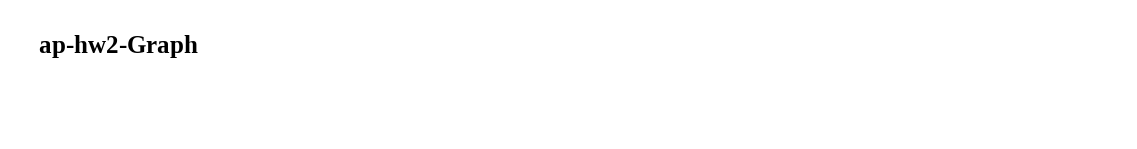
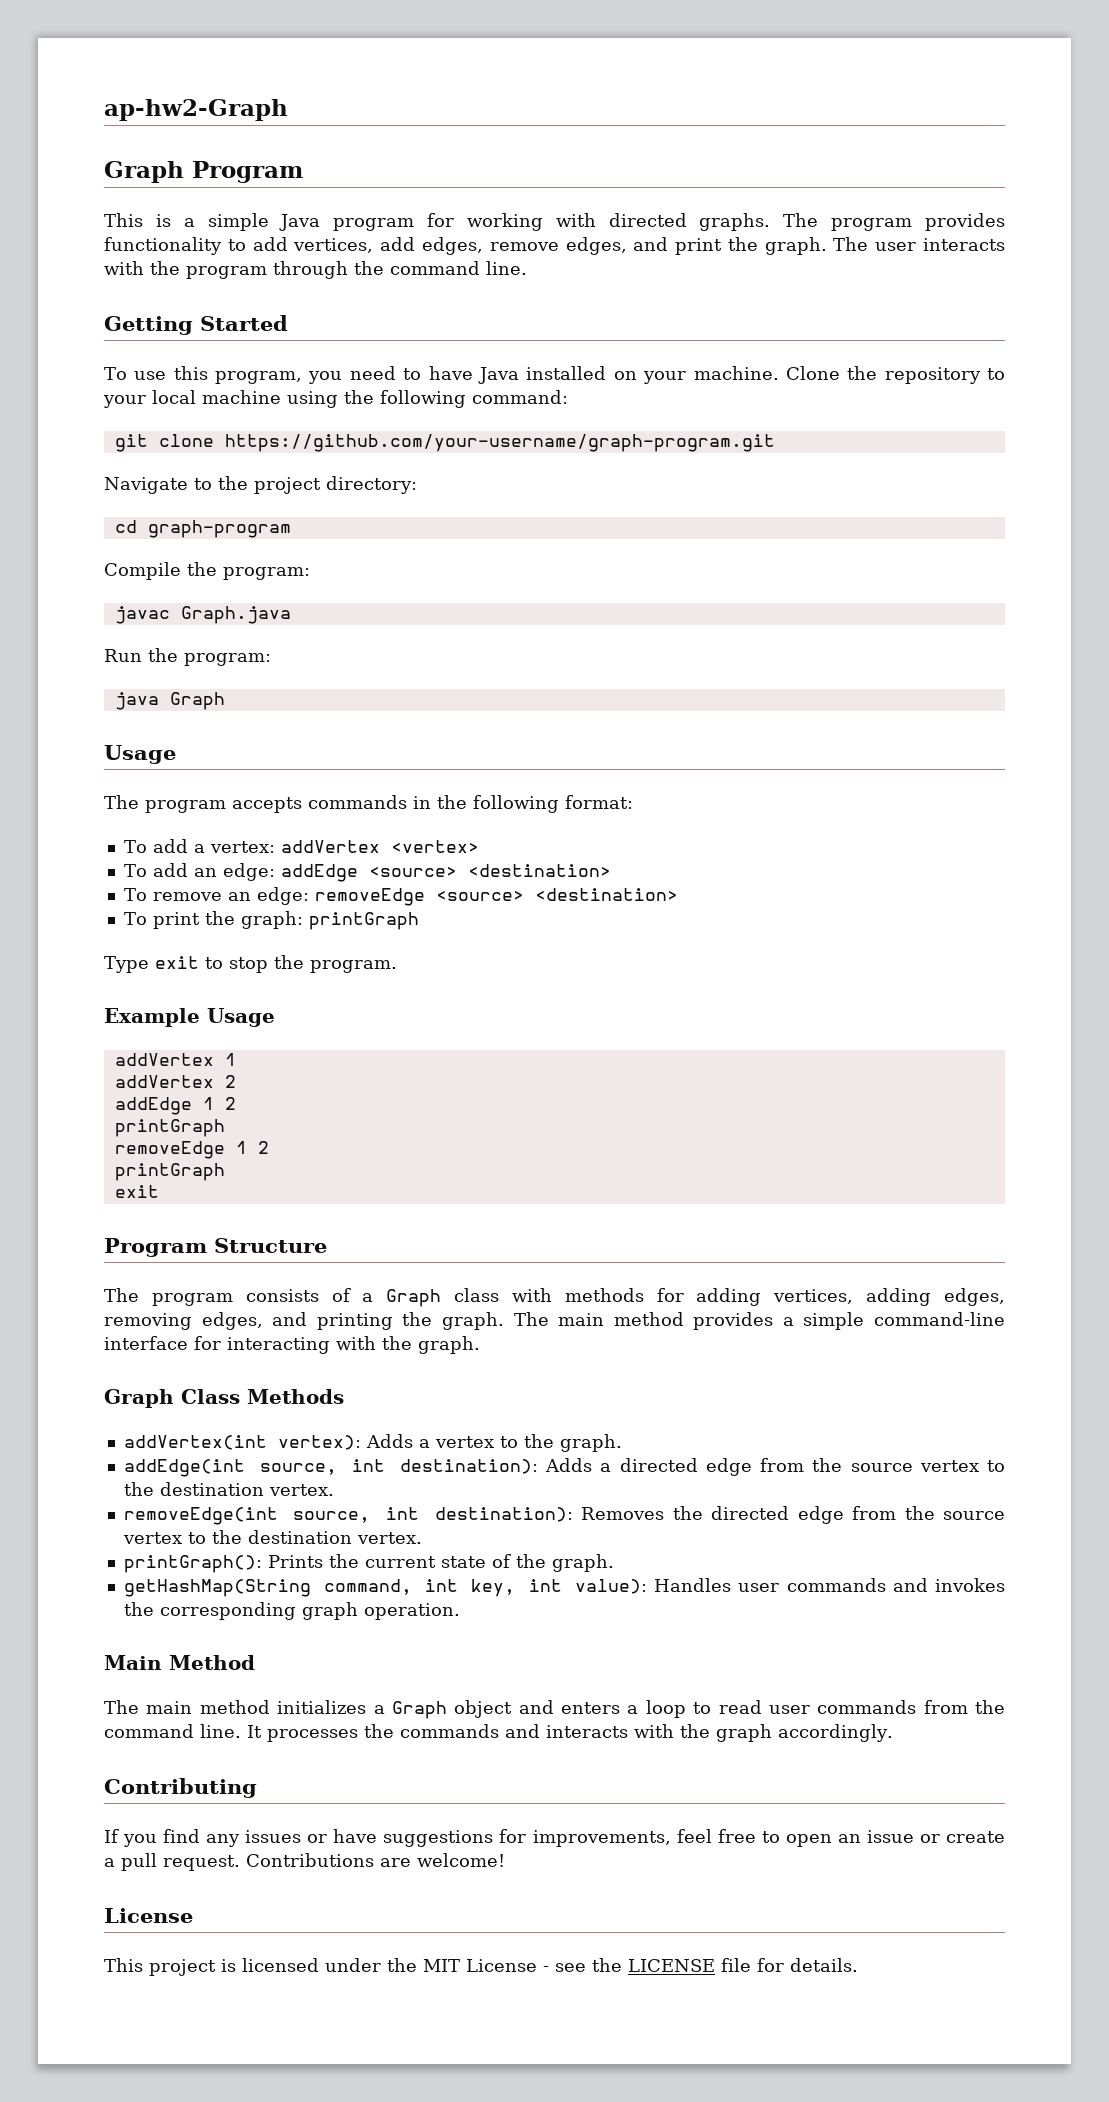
(198, 46) none -> [104,161,303,183] [104,213,1005,231] [104,237,1006,255] [104,261,527,279] [104,315,288,335] [104,366,1005,384] [103,390,568,408] [114,434,775,452] [104,476,417,494] [114,520,291,538] [104,562,310,580] [114,606,291,624] [104,648,271,666] [114,692,225,710] [104,745,176,764] [104,795,633,813] [123,839,479,853] [123,863,611,882] [123,887,678,906] [123,911,419,930] [104,955,397,973] [104,1008,275,1027] [114,1053,236,1066] [114,1075,236,1088] [114,1097,236,1115] [114,1119,225,1137] [114,1141,269,1159] [114,1163,225,1181] [114,1185,159,1198] [104,1238,327,1257] [104,1288,1005,1307] [104,1312,1005,1330] [104,1336,480,1354] [104,1389,344,1408] [123,1434,622,1452] [123,1458,1006,1477] [123,1482,334,1496] [123,1506,1005,1525] [122,1530,422,1544] [123,1554,614,1573] [123,1578,1006,1597] [123,1602,460,1620] [104,1655,255,1670] [104,1700,1005,1719] [104,1724,893,1742] [104,1778,257,1798] [104,1829,1005,1847] [104,1853,505,1871] [104,1908,193,1923] [104,1958,858,1976] // Graph Program // This is a simple Java program for working with directed graphs. The program provides functionality to add vertices, add edges, remove edges, and print the graph. The user interacts with the program through the command line. // Getting Started // To use this program, you need to have Java installed on your machine. Clone the repository to your local machine using the following command: // git clone https://github.com/your-username/graph-program.git // Navigate to the project directory: // cd graph-program // Compile the program: // javac Graph.java // Run the program: // java Graph // Usage // The program accepts commands in the following format: // To add a vertex: addVertex <vertex> // To add an edge: addEdge <source> <destination> // To remove an edge: removeEdge <source> <destination> // To print the graph: printGraph // Type exit to stop the program. // Example Usage // addVertex 1 // addVertex 2 // addEdge 1 2 // printGraph // removeEdge 1 2 // printGraph // exit // Program Structure // The program consists of a Graph class with methods for adding vertices, adding edges, removing edges, and printing the graph. The main method provides a simple command-line interface for interacting with the graph. // Graph Class Methods // addVertex(int vertex): Adds a vertex to the graph. // addEdge(int source, int destination): Adds a directed edge from the source vertex to the destination vertex. // removeEdge(int source, int destination): Removes the directed edge from the source vertex to the destination vertex. // printGraph(): Prints the current state of the graph. // getHashMap(String command, int key, int value): Handles user commands and invokes the corresponding graph operation. // Main Method // The main method initializes a Graph object and enters a loop to read user commands from the command line. It processes the commands and interacts with the graph accordingly. // Contributing // If you find any issues or have suggestions for improvements, feel free to open an issue or create a pull request. Contributions are welcome! // License // This project is licensed under the MIT License - see the LICENSE file for details.

